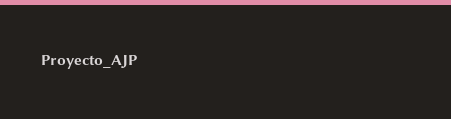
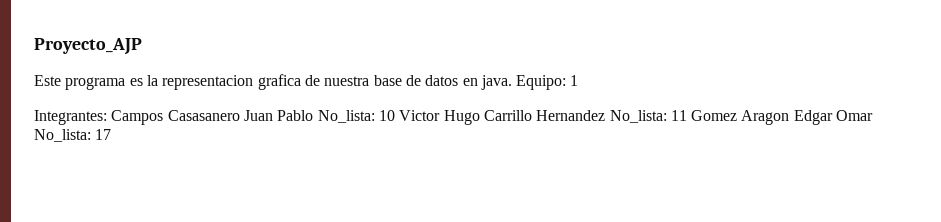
(137, 62) none -> [34,74,579,90] [34,110,874,125] [34,129,112,142] // Este programa es la representacion grafica de nuestra base de datos en java. Equipo: 1 // Integrantes: Campos Casasanero Juan Pablo No_lista: 10 Victor Hugo Carrillo Hernandez No_lista: 11 Gomez Aragon Edgar Omar No_lista: 17

